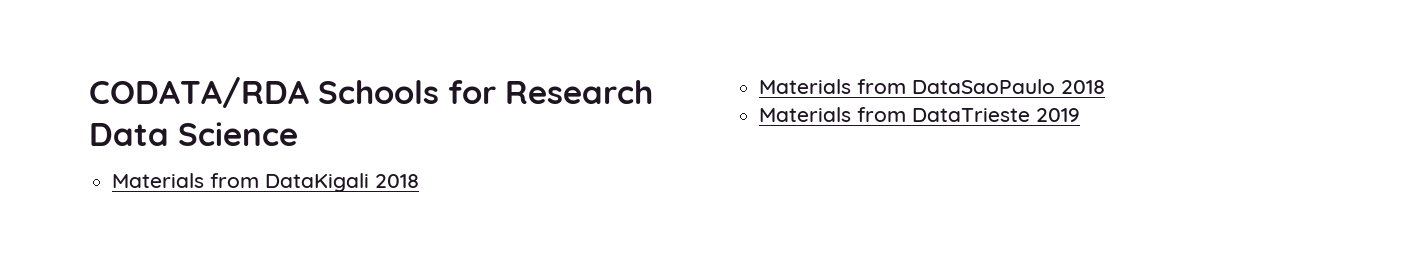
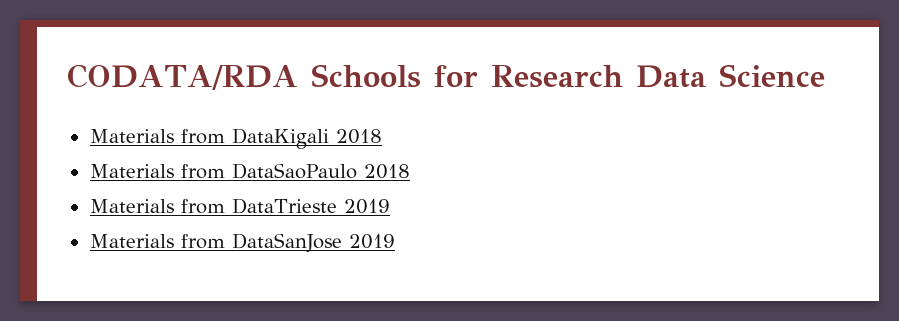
(1081, 115) none -> [89,233,395,253] // Materials from DataSanJose 2019

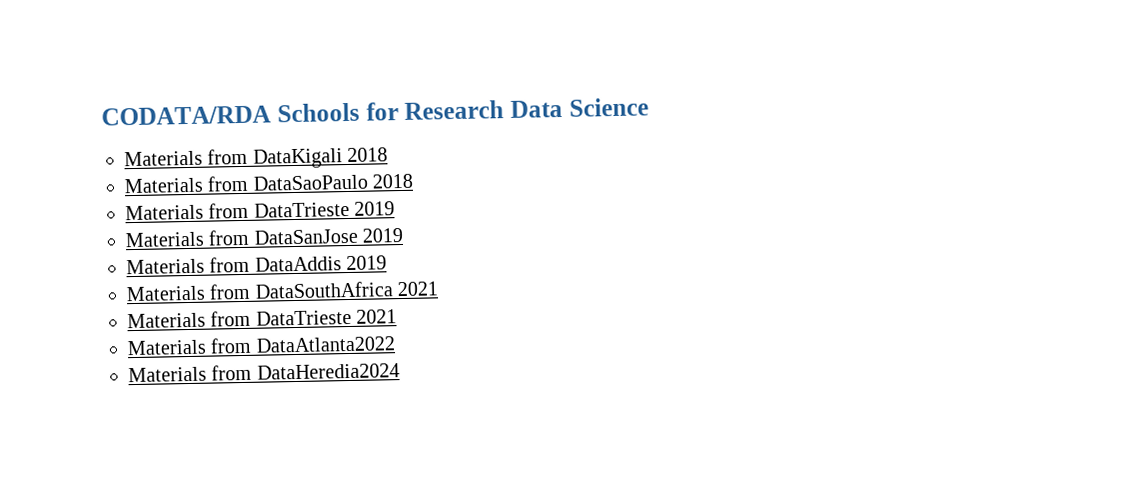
(395, 241) none -> [126,255,388,275] [126,281,439,302] [127,309,398,329] [127,336,395,356] [128,363,400,383] // Materials from DataAddis 2019 // Materials from DataSouthAfrica 2021 // Materials from DataTrieste 2021 // Materials from DataAtlanta2022 // Materials from DataHeredia2024

